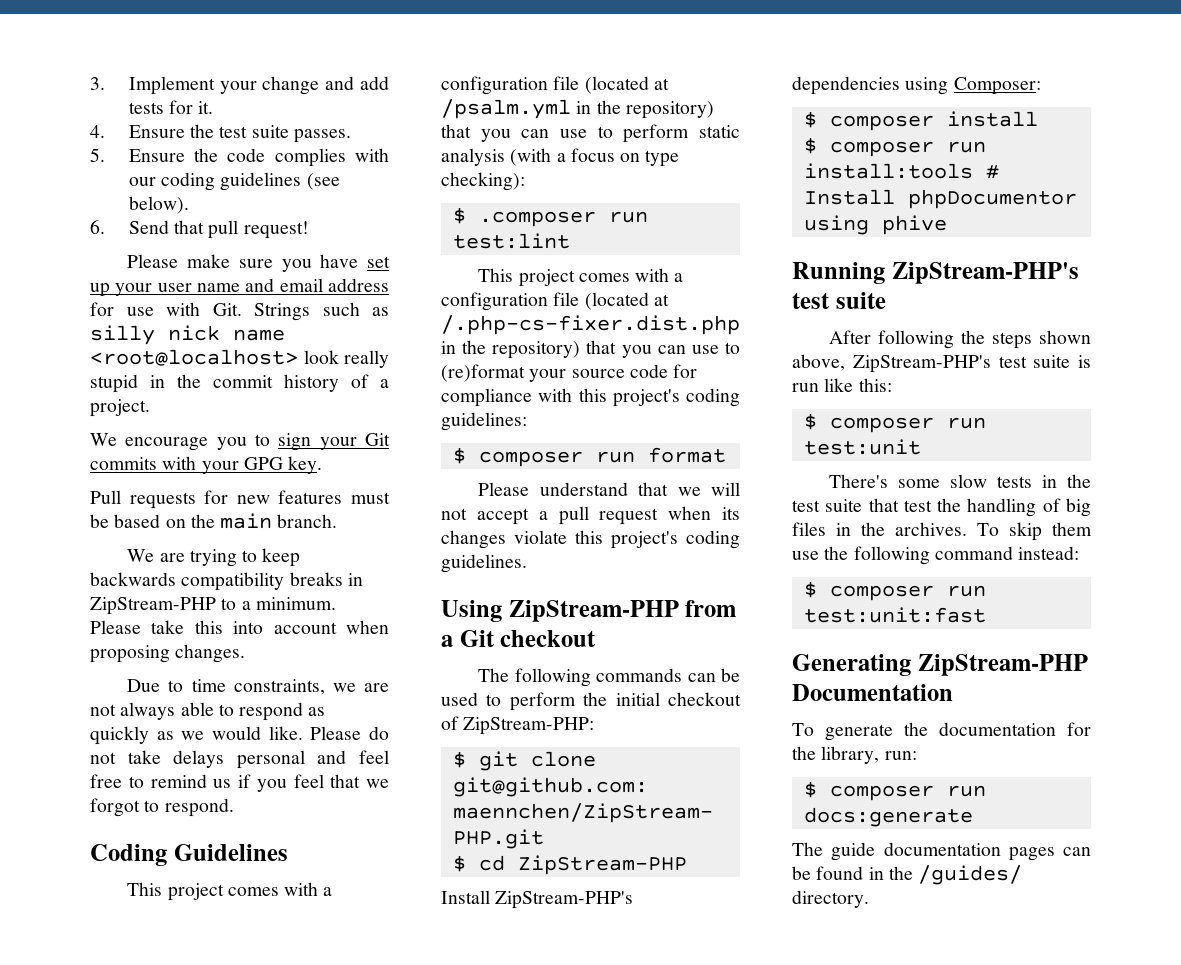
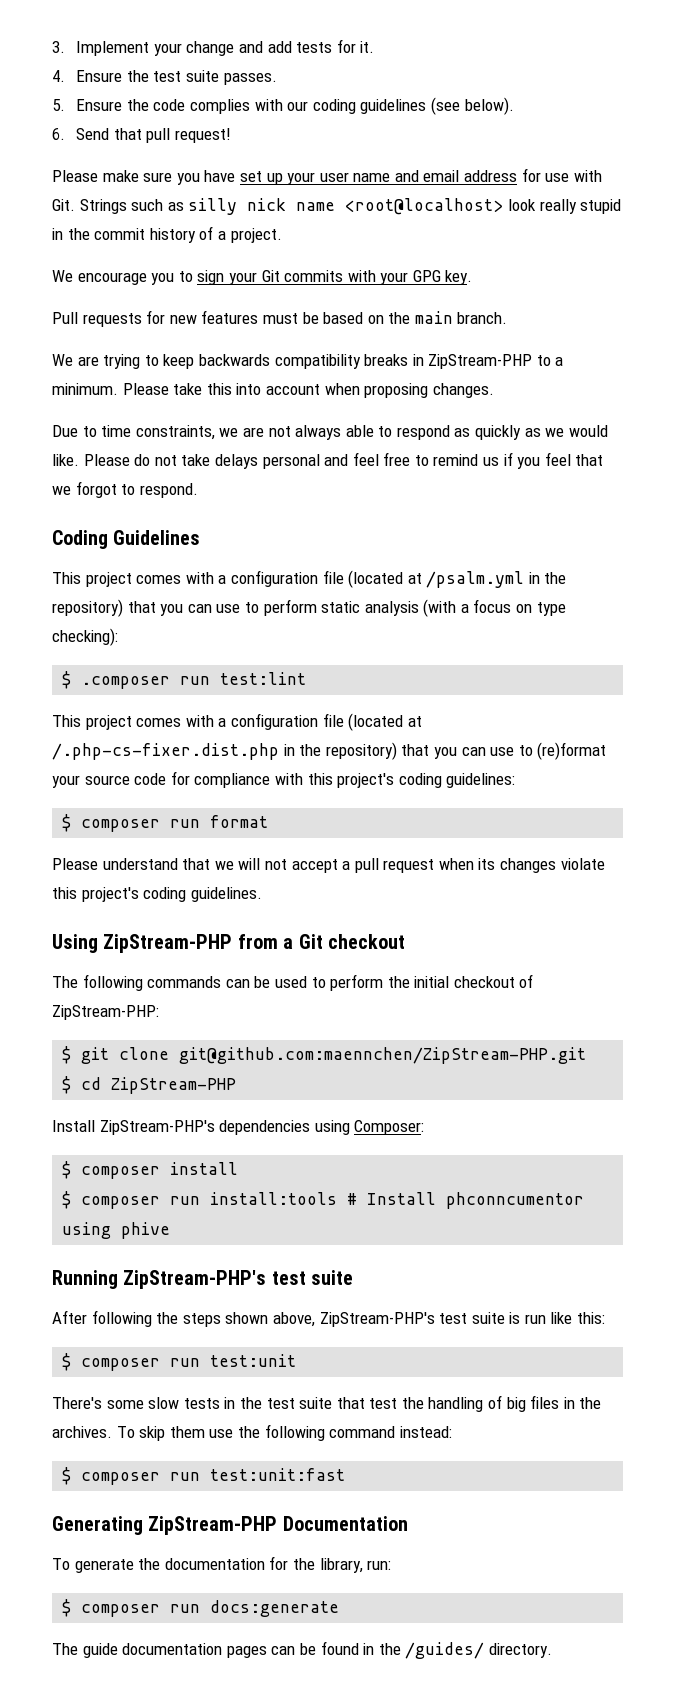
[907,189,1077,209] phpDocumentor -> [446,1192,585,1209] phconncumentor

